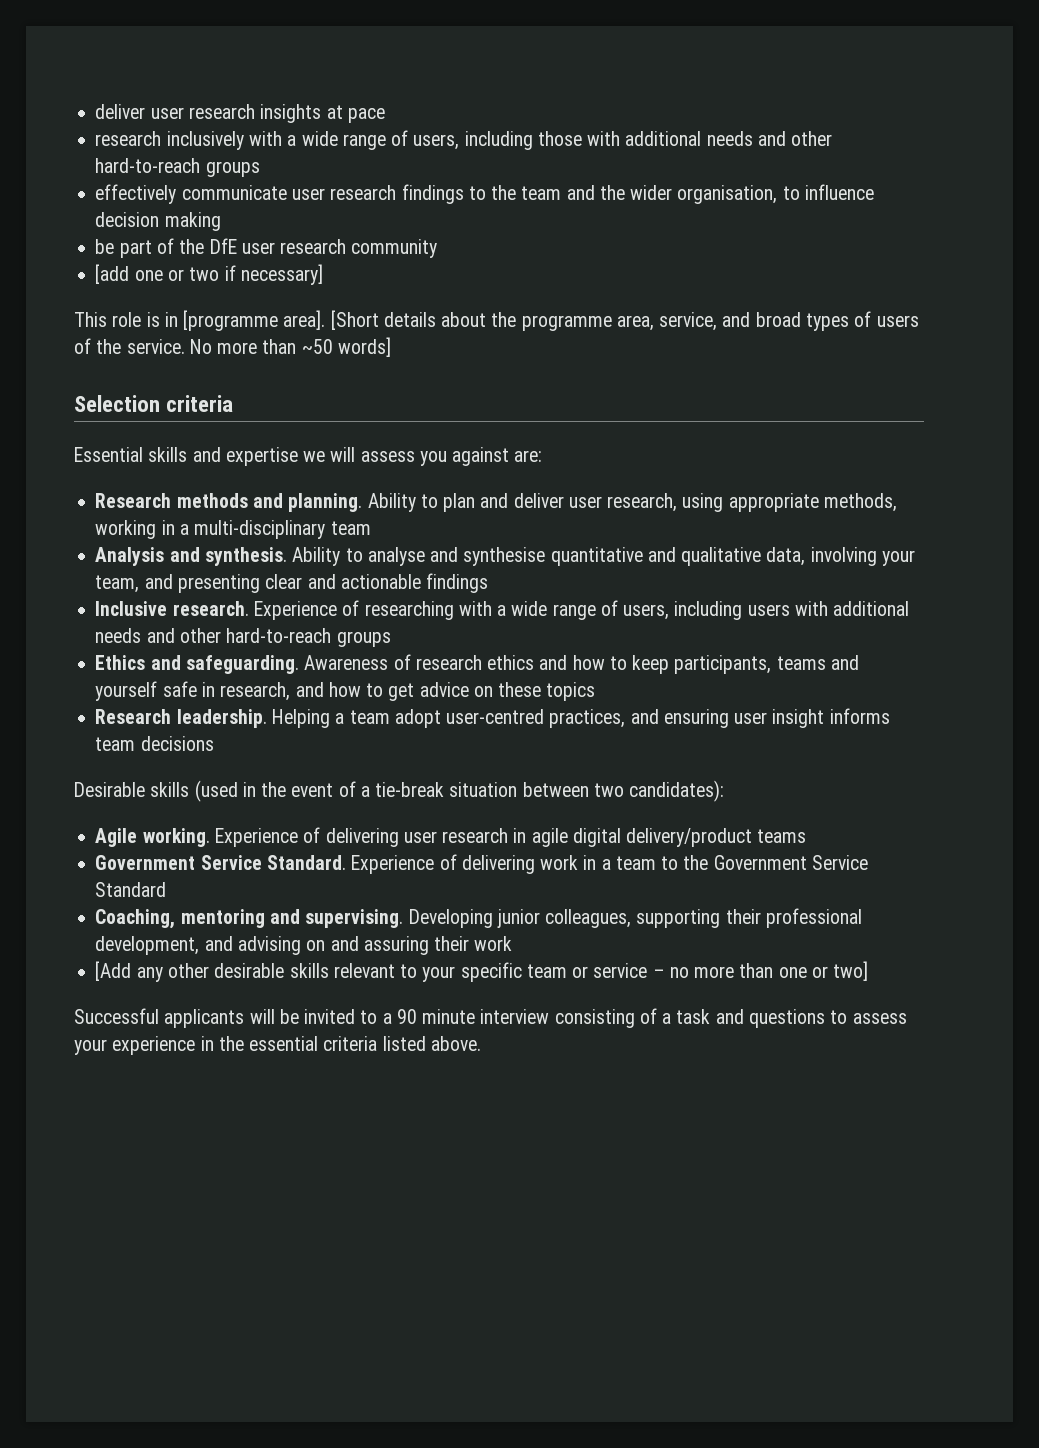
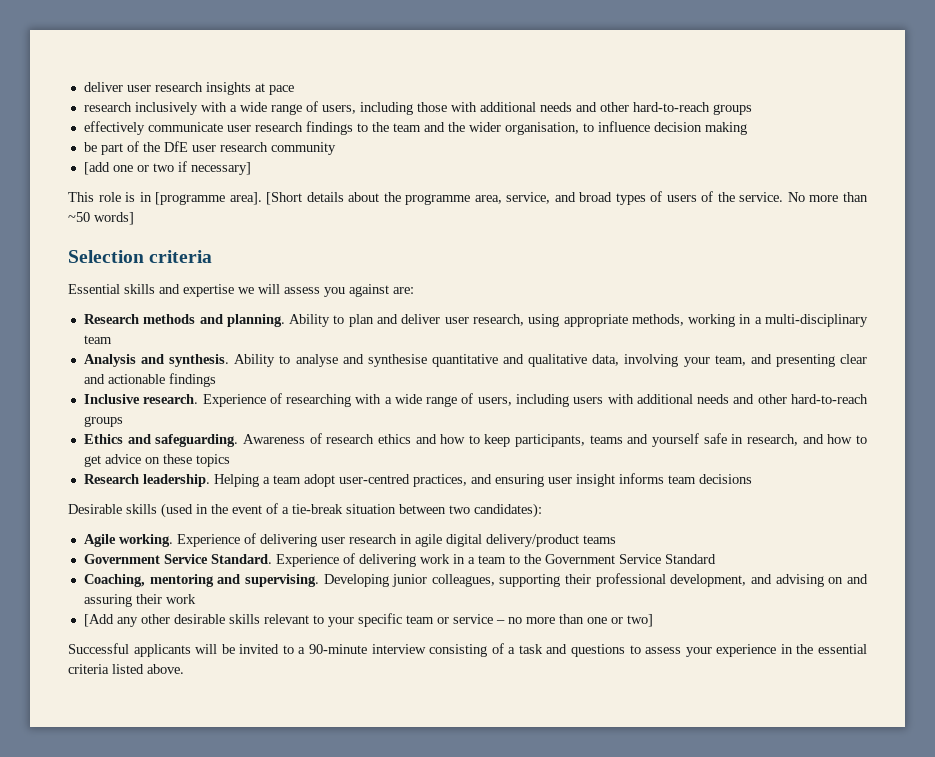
[396,1009,476,1024] 90 minute -> [309,644,368,654] 90-minute

